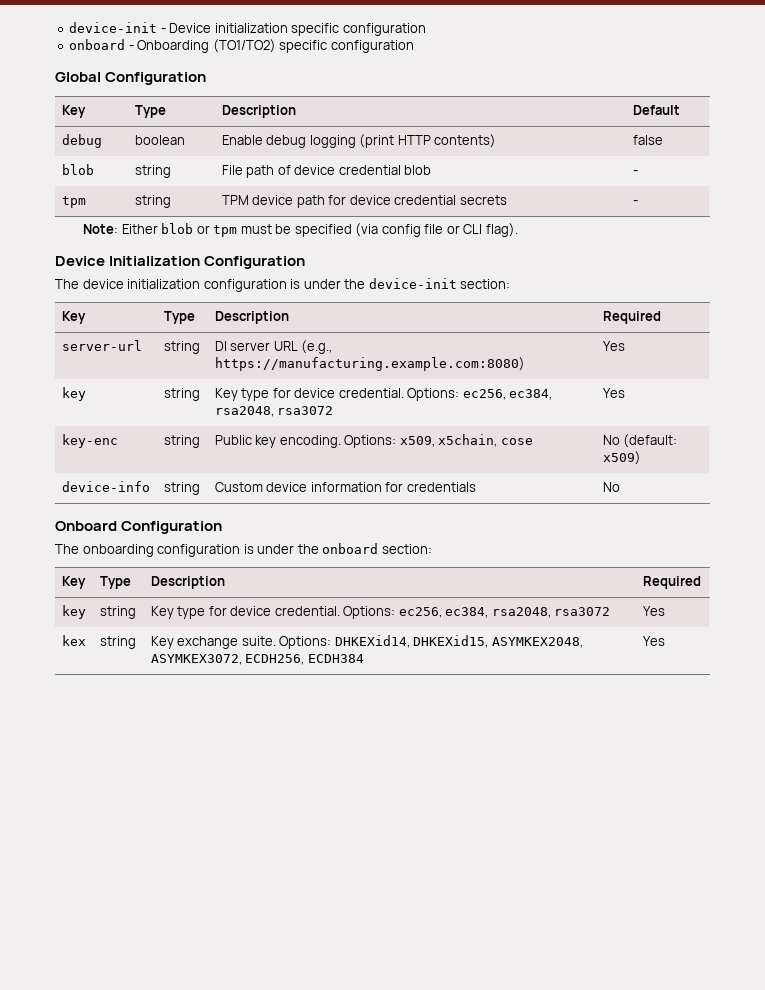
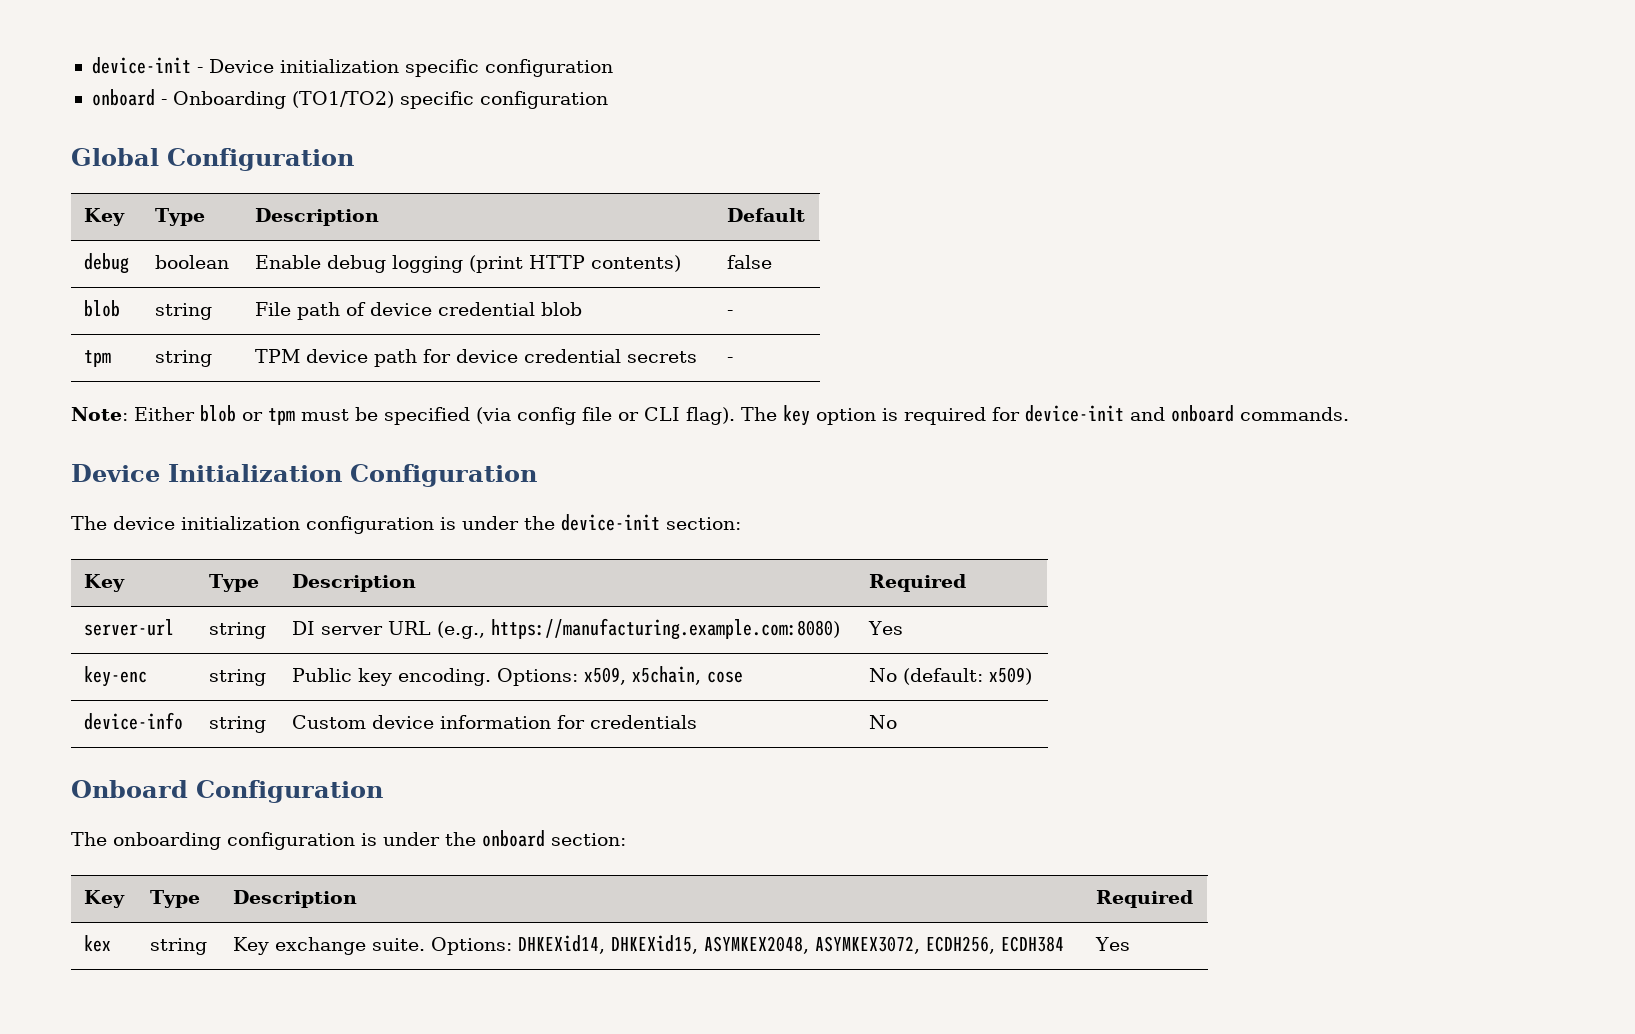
(518, 230) none -> [741,405,1349,426] The key option is required for device-init and onboard commands.
[61,387,86,401] [163,388,200,401] [214,388,553,401] [214,406,334,417] [602,388,625,398] // key | string | Key type for device credential. Options: ec256, ec384, rsa2048, rsa3072 | Yes -> (903, 628) none
[61,605,86,619] [99,606,136,619] [150,606,611,619] [642,606,665,616] // key | string | Key type for device credential. Options: ec256, ec384, rsa2048, rsa3072 | Yes -> (1193, 899) none

